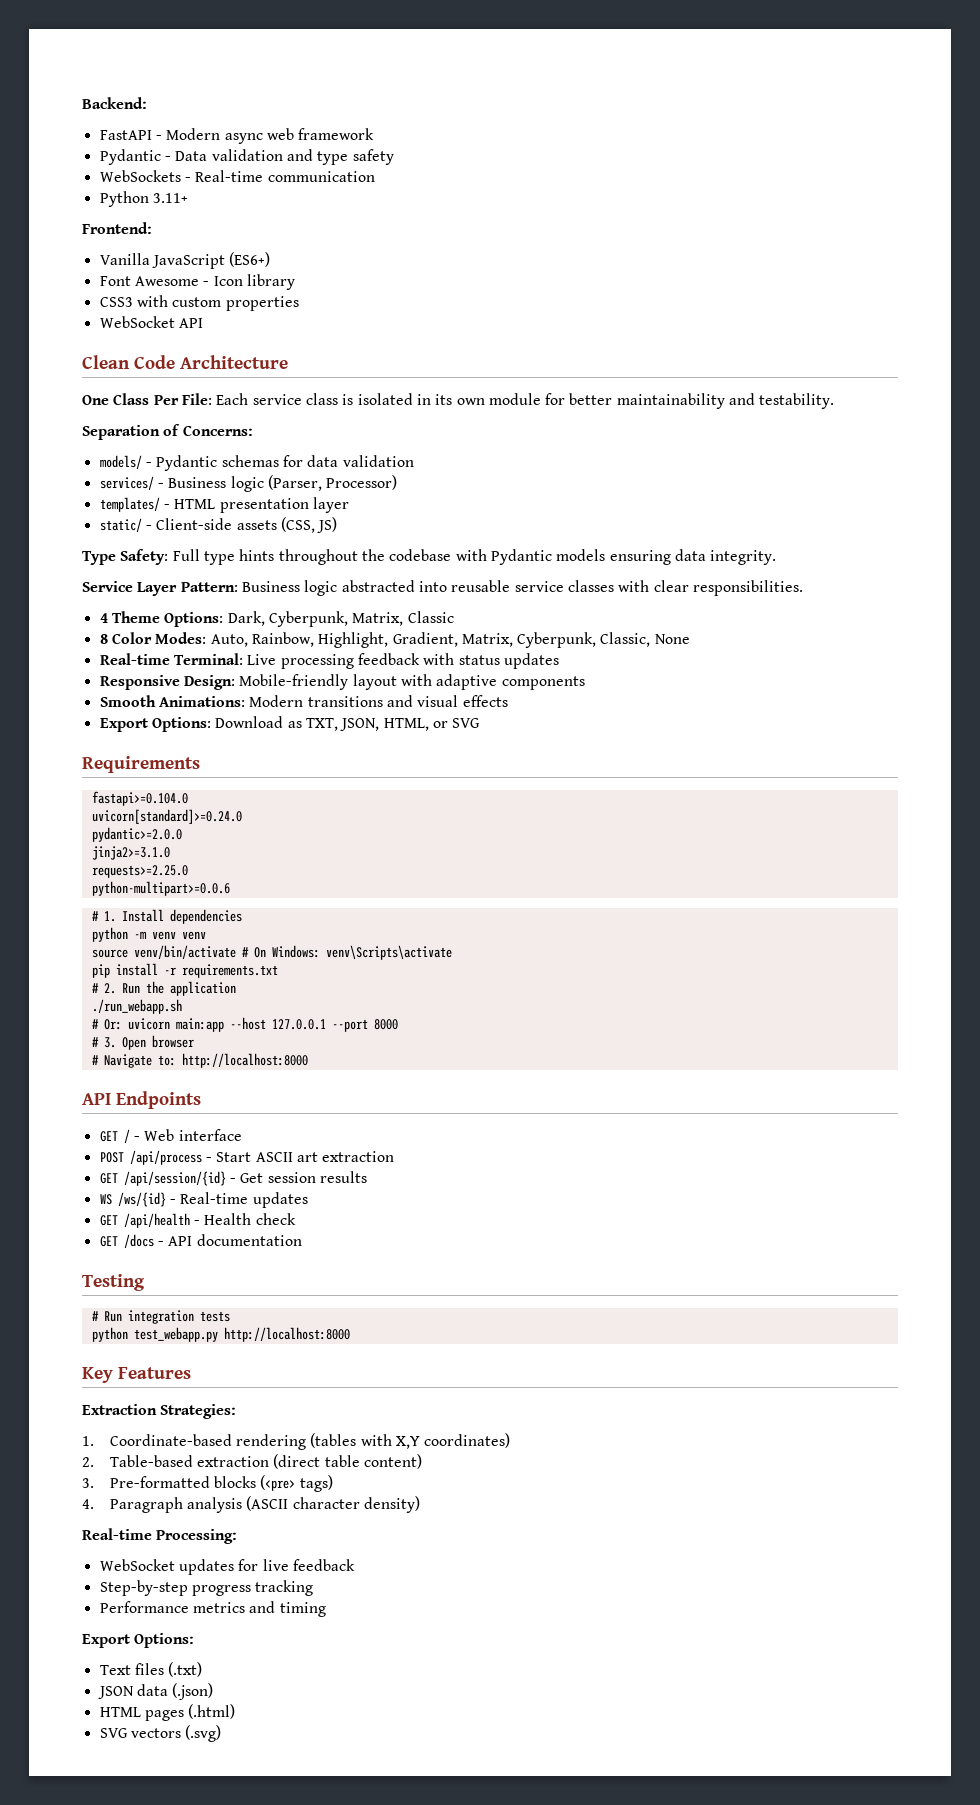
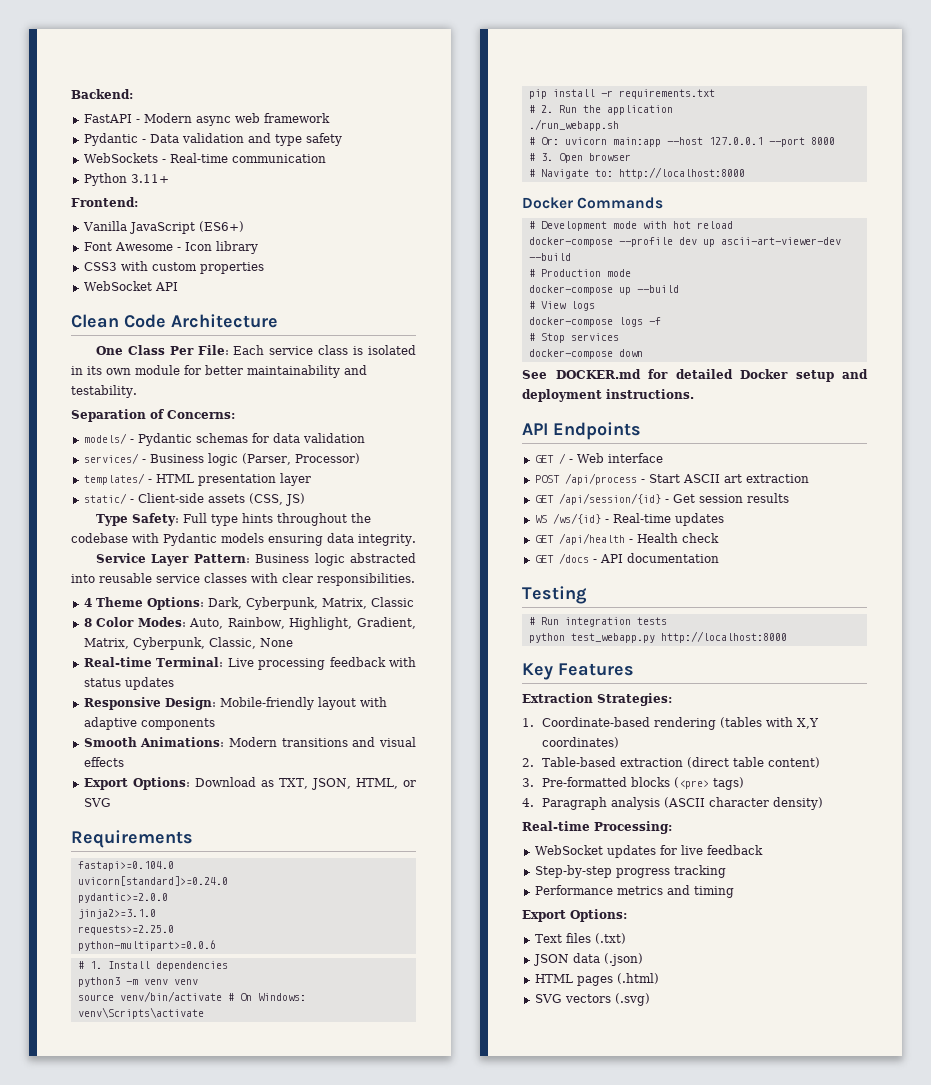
[91,927,128,942] python -> [77,977,120,987] python3
(308, 1060) none -> [522,197,664,209] [528,221,733,231] [528,237,841,247] [528,253,571,261] [528,269,631,277] [528,285,679,295] [528,301,595,311] [528,317,661,327] [528,333,619,343] [528,349,643,359] [522,369,868,382] [522,389,694,402] // Docker Commands // # Development mode with hot reload // docker-compose --profile dev up ascii-art-viewer-dev --build // # Production mode // docker-compose up --build // # View logs // docker-compose logs -f // # Stop services // docker-compose down // See DOCKER.md for detailed Docker setup and deployment instructions.

